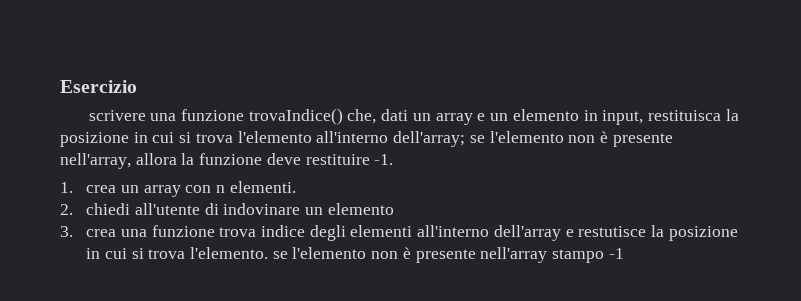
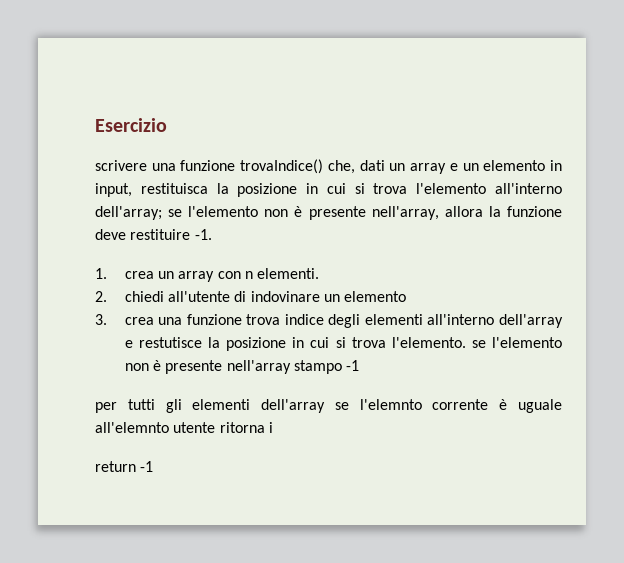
(624, 253) none -> [95,399,562,413] [95,422,273,433] [95,461,154,472] // per tutti gli elementi dell'array se l'elemnto corrente è uguale all'elemnto utente ritorna i // return -1

